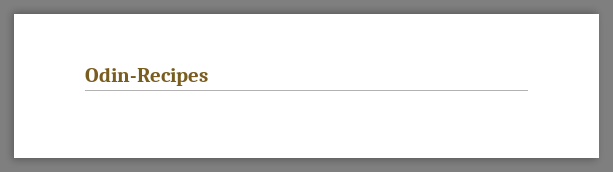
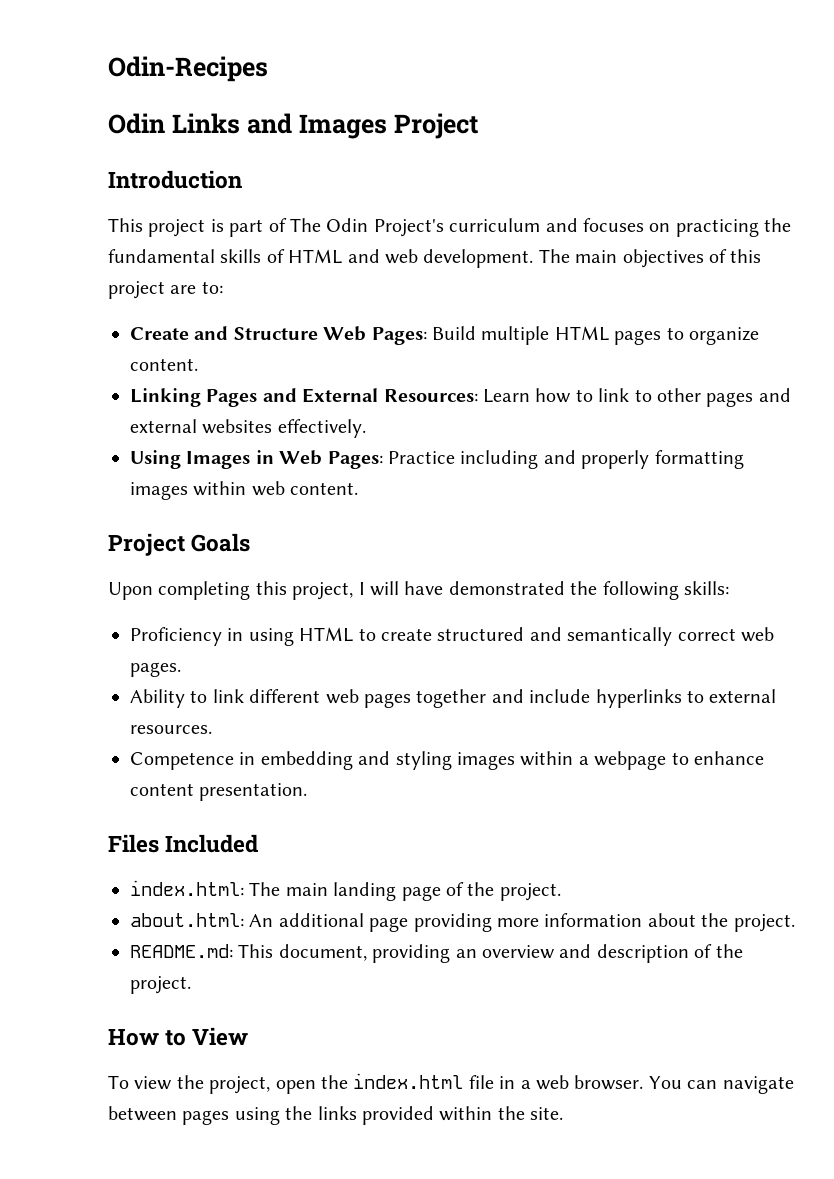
(208, 76) none -> [108,113,479,139] [108,170,242,189] [108,218,792,237] [108,249,762,268] [108,281,223,299] [130,326,759,345] [130,358,198,371] [130,388,791,407] [130,419,366,438] [130,450,744,469] [130,481,359,500] [108,533,251,556] [108,581,729,600] [130,627,774,646] [130,662,181,677] [130,689,777,708] [130,725,212,734] [130,751,764,770] [130,783,308,801] [108,834,259,853] [130,880,561,901] [130,913,795,932] [130,944,743,963] [130,976,191,994] [108,1027,249,1046] [108,1073,794,1094] [108,1106,564,1125] // Odin Links and Images Project // Introduction // This project is part of The Odin Project's curriculum and focuses on practicing the fundamental skills of HTML and web development. The main objectives of this project are to: // Create and Structure Web Pages: Build multiple HTML pages to organize content. // Linking Pages and External Resources: Learn how to link to other pages and external websites effectively. // Using Images in Web Pages: Practice including and properly formatting images within web content. // Project Goals // Upon completing this project, I will have demonstrated the following skills: // Proficiency in using HTML to create structured and semantically correct web pages. // Ability to link different web pages together and include hyperlinks to external resources. // Competence in embedding and styling images within a webpage to enhance content presentation. // Files Included // index.html: The main landing page of the project. // about.html: An additional page providing more information about the project. // README.md: This document, providing an overview and description of the project. // How to View // To view the project, open the index.html file in a web browser. You can navigate between pages using the links provided within the site.

